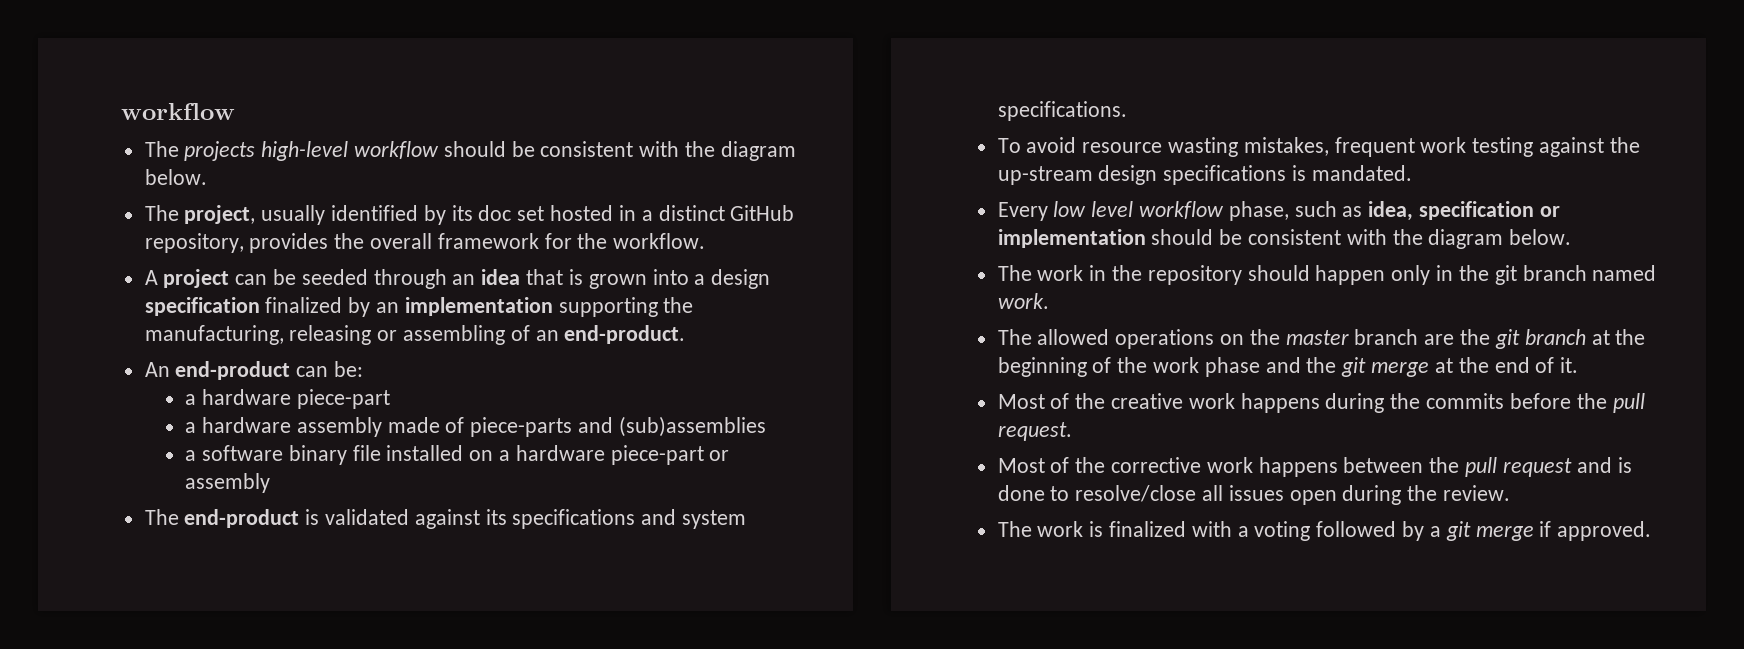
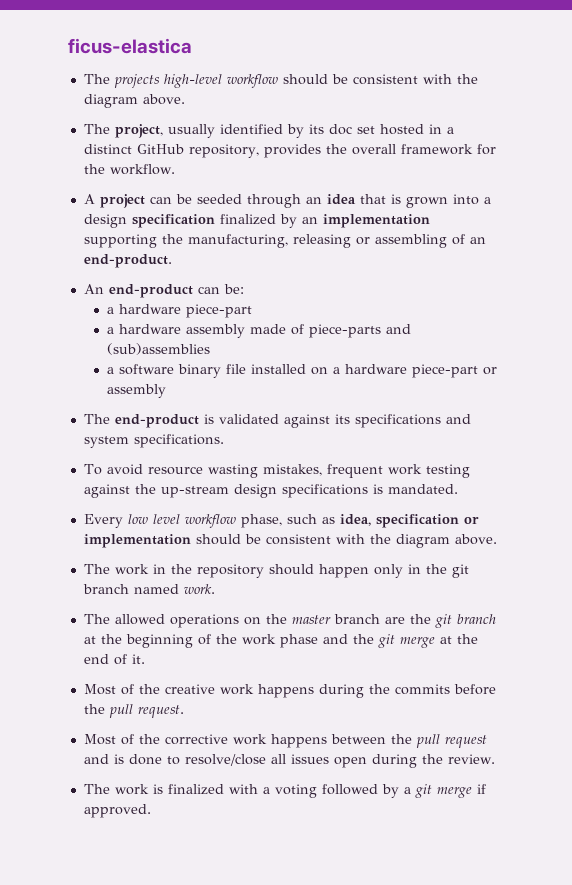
[121,103,235,120] workflow -> [68,38,192,54] ficus-elastica
[144,169,207,185] below. -> [142,94,185,105] above.
[1509,229,1572,245] below. -> [454,534,497,545] above.

